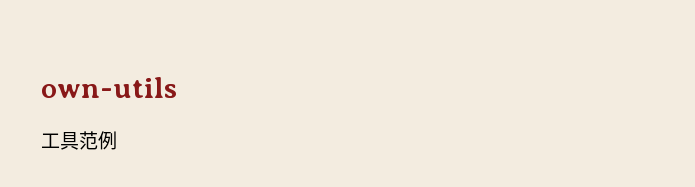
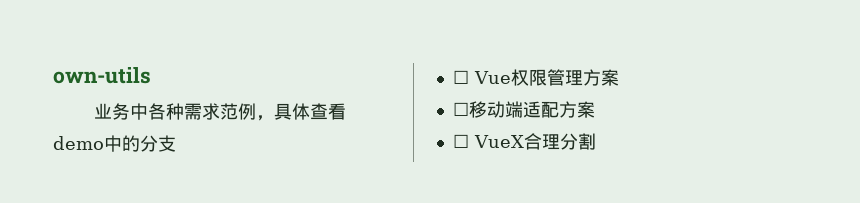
[41,131,117,150] 工具范例 -> [93,103,346,121] [53,135,176,152] [452,69,619,86] [452,101,595,118] [452,133,596,150] 业务中各种需求范例，具体查看demo中的分支 // ☐ Vue权限管理方案 // ☐移动端适配方案 // ☐ VueX合理分割

